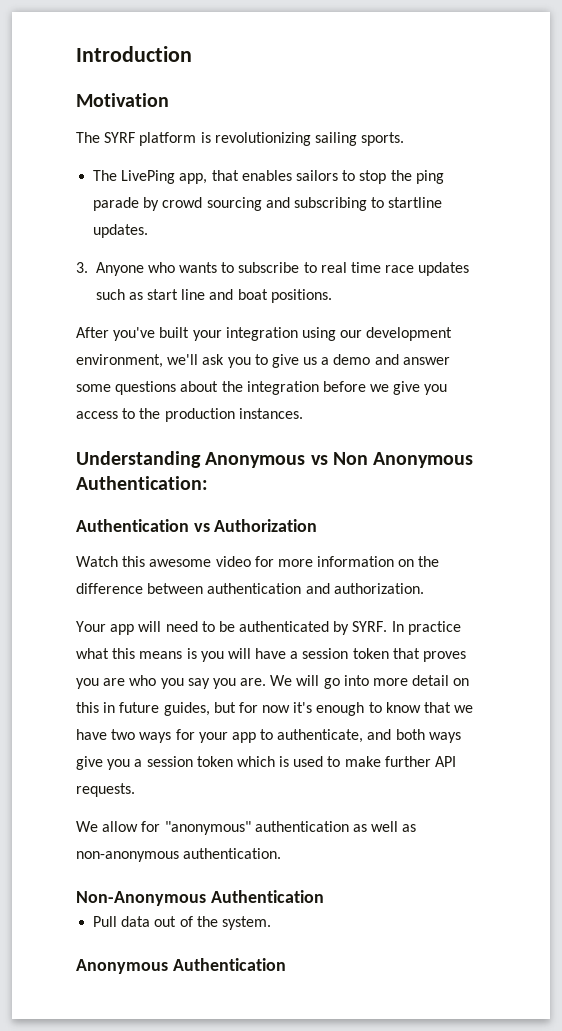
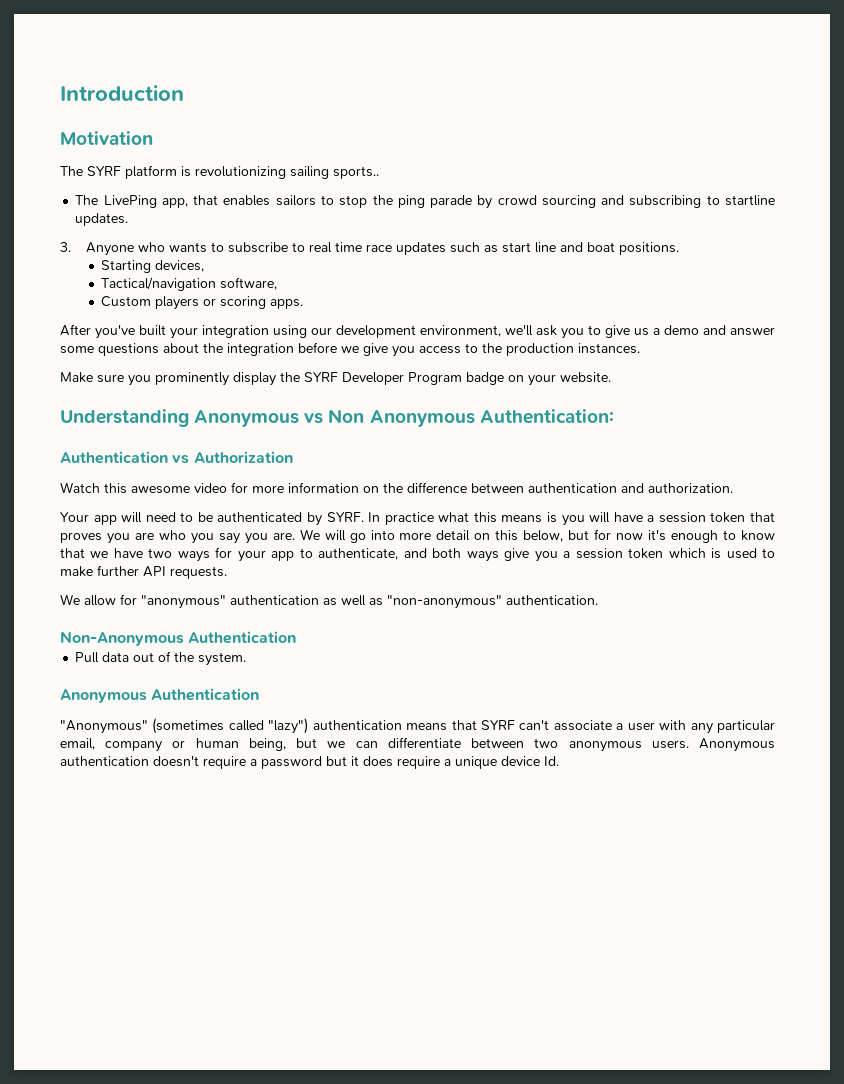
[361,132,405,146] sports. -> [333,166,379,179] sports..
(332, 296) none -> [101,260,205,273] [101,277,278,291] [101,296,304,310] // Starting devices, // Tactical/navigation software, // Custom players or scoring apps.
(303, 413) none -> [60,372,611,386] // Make sure you prominently display the SYRF Developer Program badge on your website.
[103,702,210,716] in future guides, -> [523,530,564,542] below,
[76,851,179,862] non-anonymous -> [387,595,502,609] "non-anonymous"
(286, 964) none -> [60,718,776,734] [60,737,775,752] [60,756,559,769] // "Anonymous" (sometimes called "lazy") authentication means that SYRF can't associate a user with any particular email, company or human being, but we can differentiate between two anonymous users. Anonymous authentication doesn't require a password but it does require a unique device Id.

